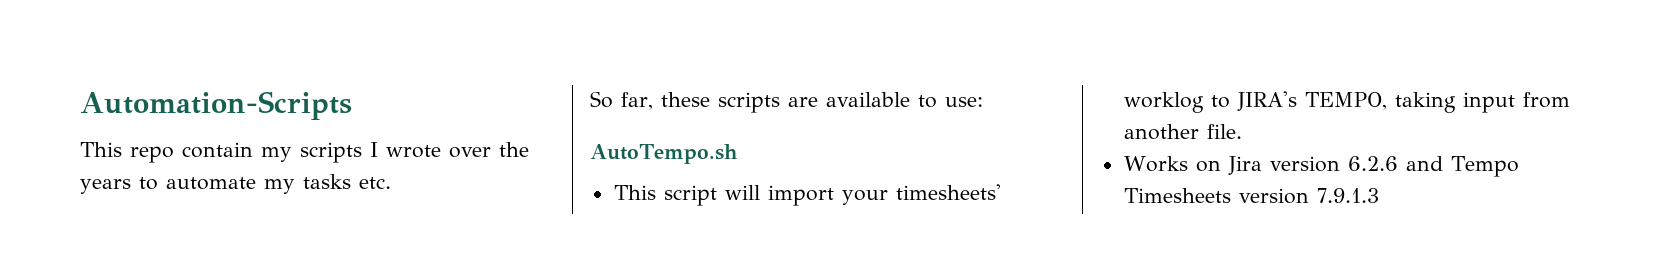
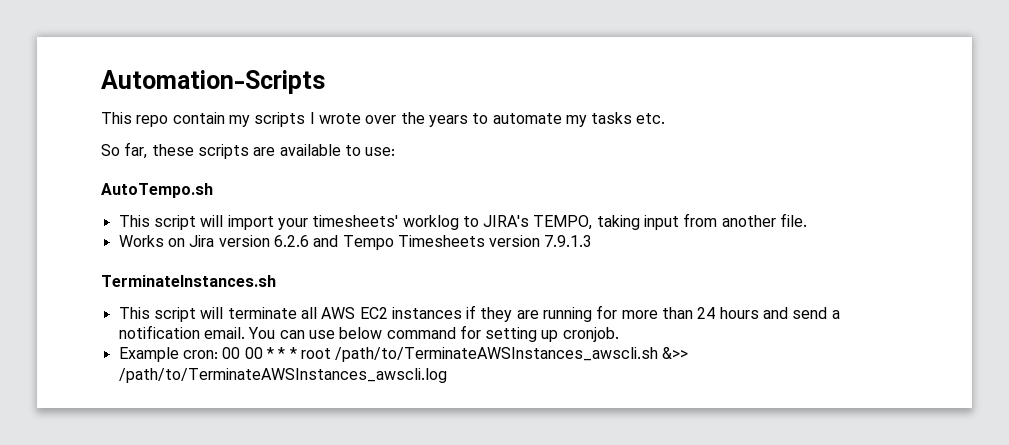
(1379, 195) none -> [101,275,276,287] [118,305,840,322] [118,325,619,342] [118,347,689,362] [118,368,447,383] // TerminateInstances.sh // This script will terminate all AWS EC2 instances if they are running for more than 24 hours and send a notification email. You can use below command for setting up cronjob. // Example cron: 00 00 * * * root /path/to/TerminateAWSInstances_awscli.sh &>> /path/to/TerminateAWSInstances_awscli.log

